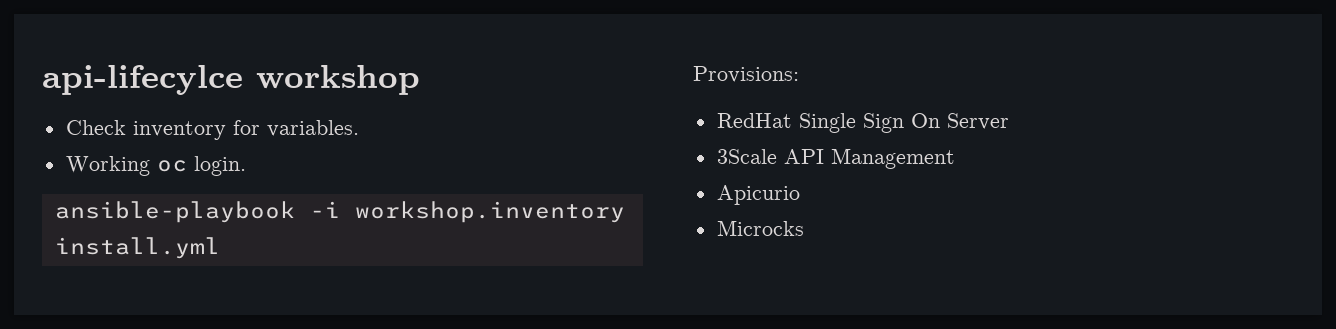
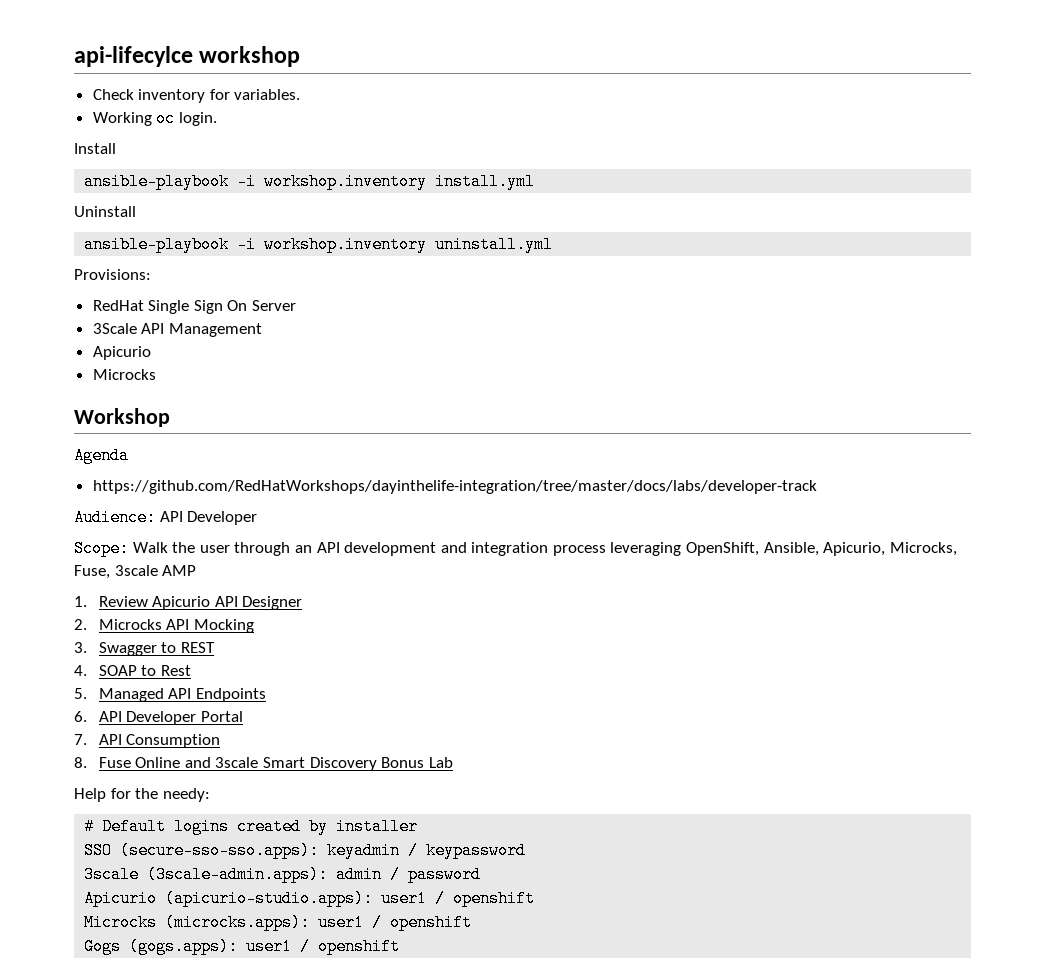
(246, 166) none -> [74,143,116,154] // Install
(220, 248) none -> [74,206,136,217] [84,236,554,253] // Uninstall // ansible-playbook -i workshop.inventory uninstall.yml
(804, 228) none -> [74,408,170,427] [74,447,129,464] [92,480,817,494] [74,509,258,526] [74,540,957,557] [74,565,197,579] [74,596,303,610] [74,619,254,633] [74,642,215,656] [74,665,191,676] [74,688,266,702] [74,711,243,725] [74,734,221,748] [74,757,453,771] [74,788,210,802] [84,818,419,835] [84,842,527,859] [84,866,482,883] [84,890,536,907] [84,914,473,931] [84,938,401,955] // Workshop // Agenda // https://github.com/RedHatWorkshops/dayinthelife-integration/tree/master/docs/labs/developer-track // Audience: API Developer // Scope: Walk the user through an API development and integration process leveraging OpenShift, Ansible, Apicurio, Microcks, Fuse, 3scale AMP // 1. Review Apicurio API Designer // 2. Microcks API Mocking // 3. Swagger to REST // 4. SOAP to Rest // 5. Managed API Endpoints // 6. API Developer Portal // 7. API Consumption // 8. Fuse Online and 3scale Smart Discovery Bonus Lab // Help for the needy: // # Default logins created by installer // SSO (secure-sso-sso.apps): keyadmin / keypassword // 3scale (3scale-admin.apps): admin / password // Apicurio (apicurio-studio.apps): user1 / openshift // Microcks (microcks.apps): user1 / openshift // Gogs (gogs.apps): user1 / openshift

